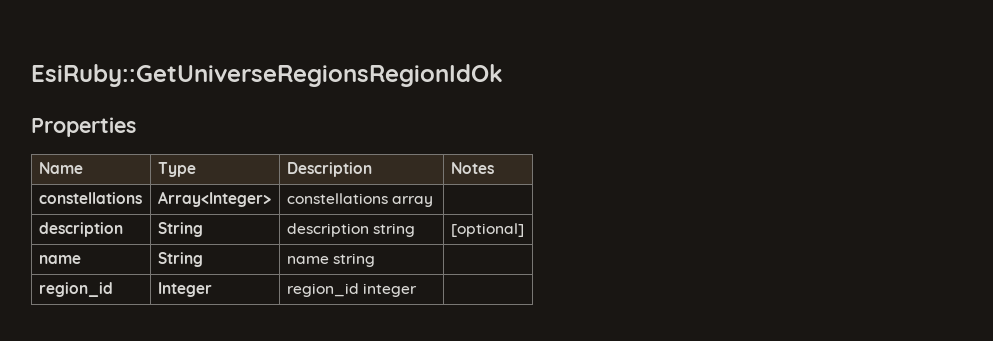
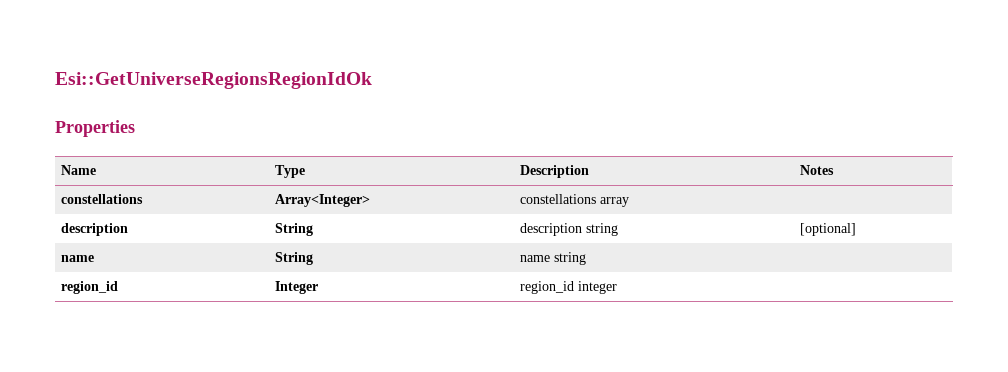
[31,64,503,87] EsiRuby::GetUniverseRegionsRegionIdOk -> [55,72,372,89] Esi::GetUniverseRegionsRegionIdOk

